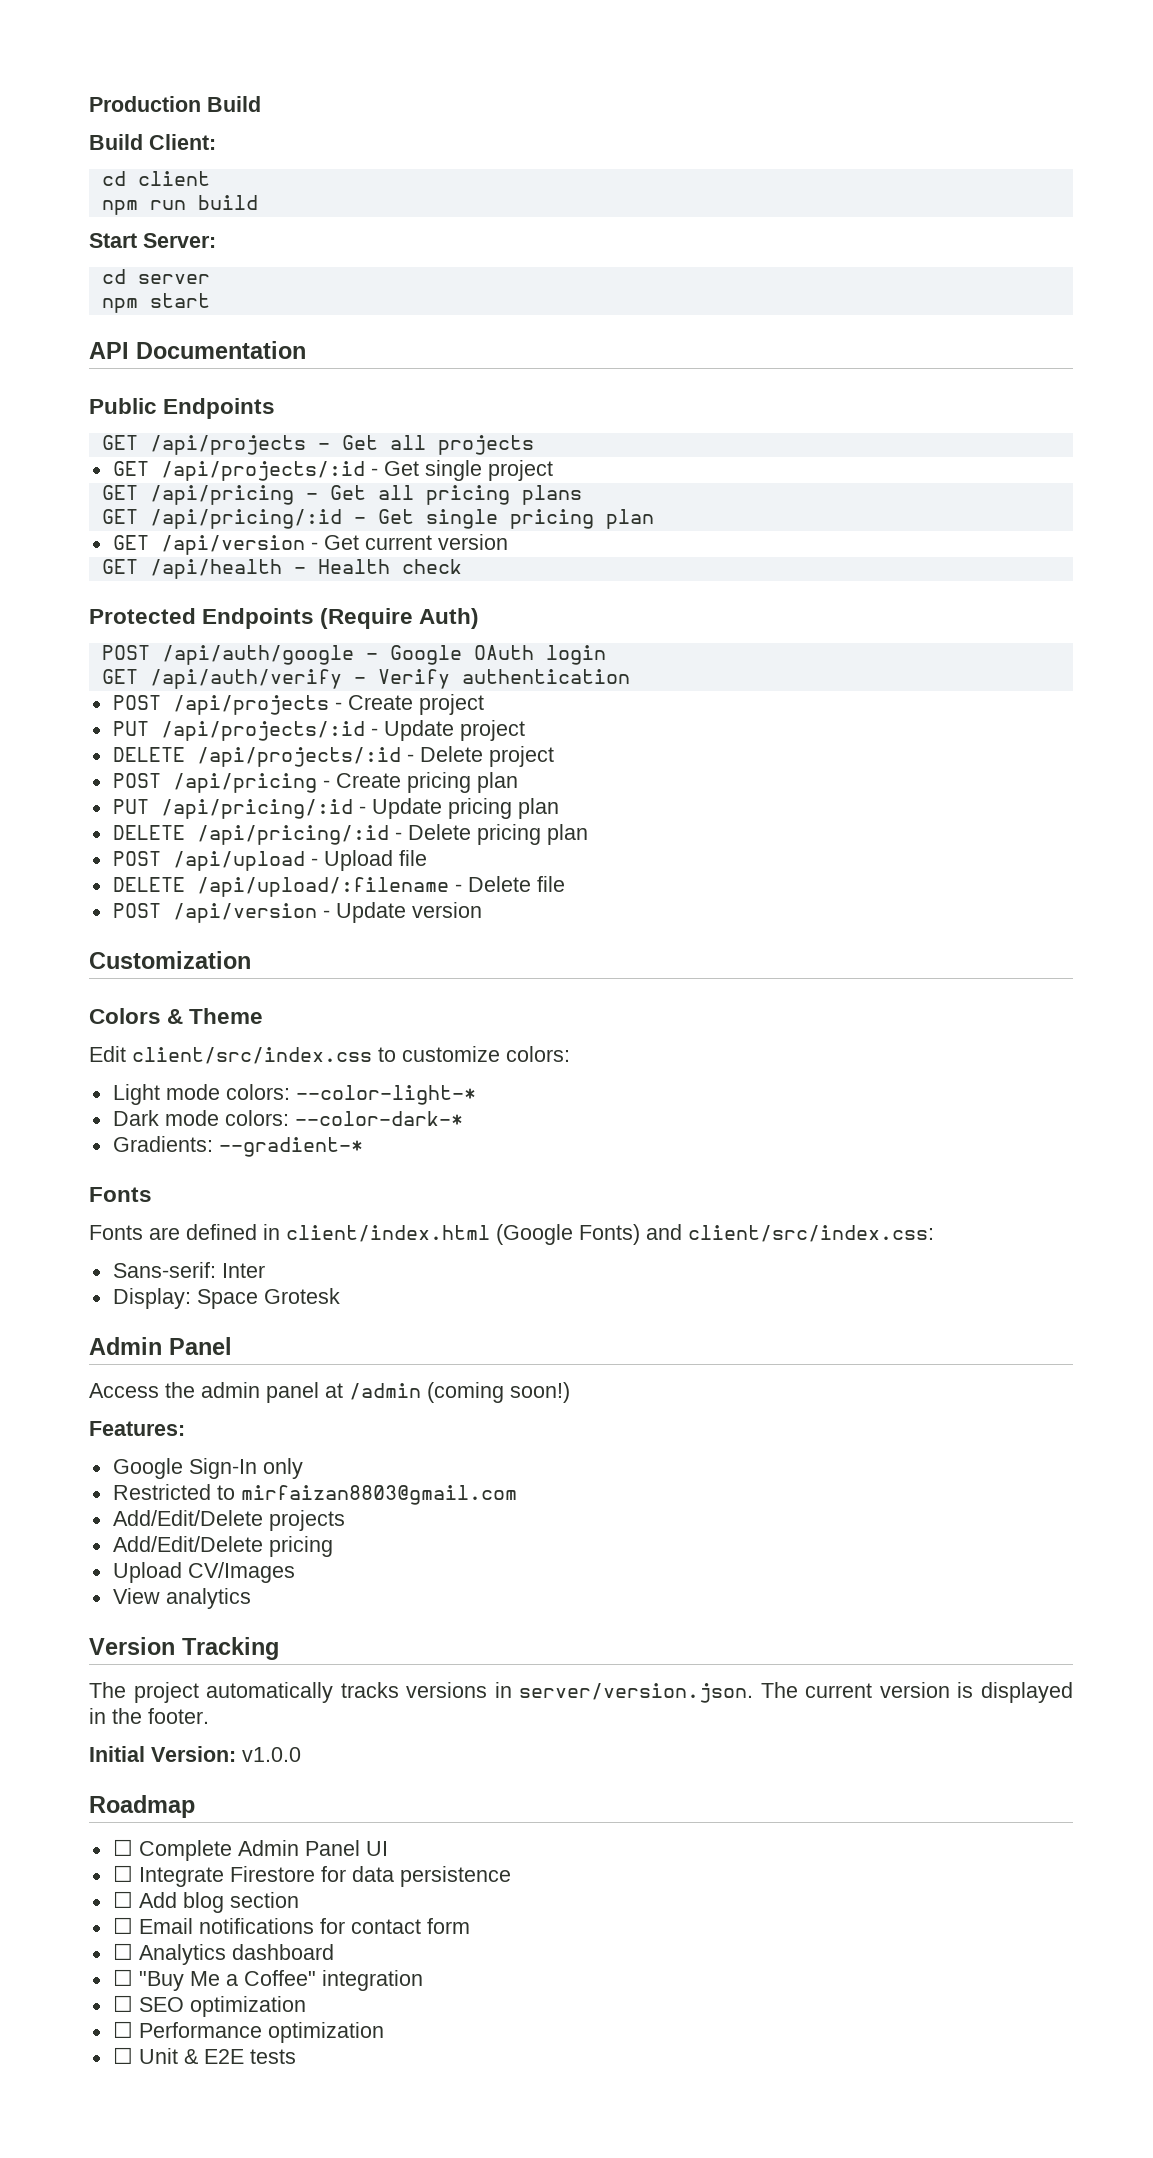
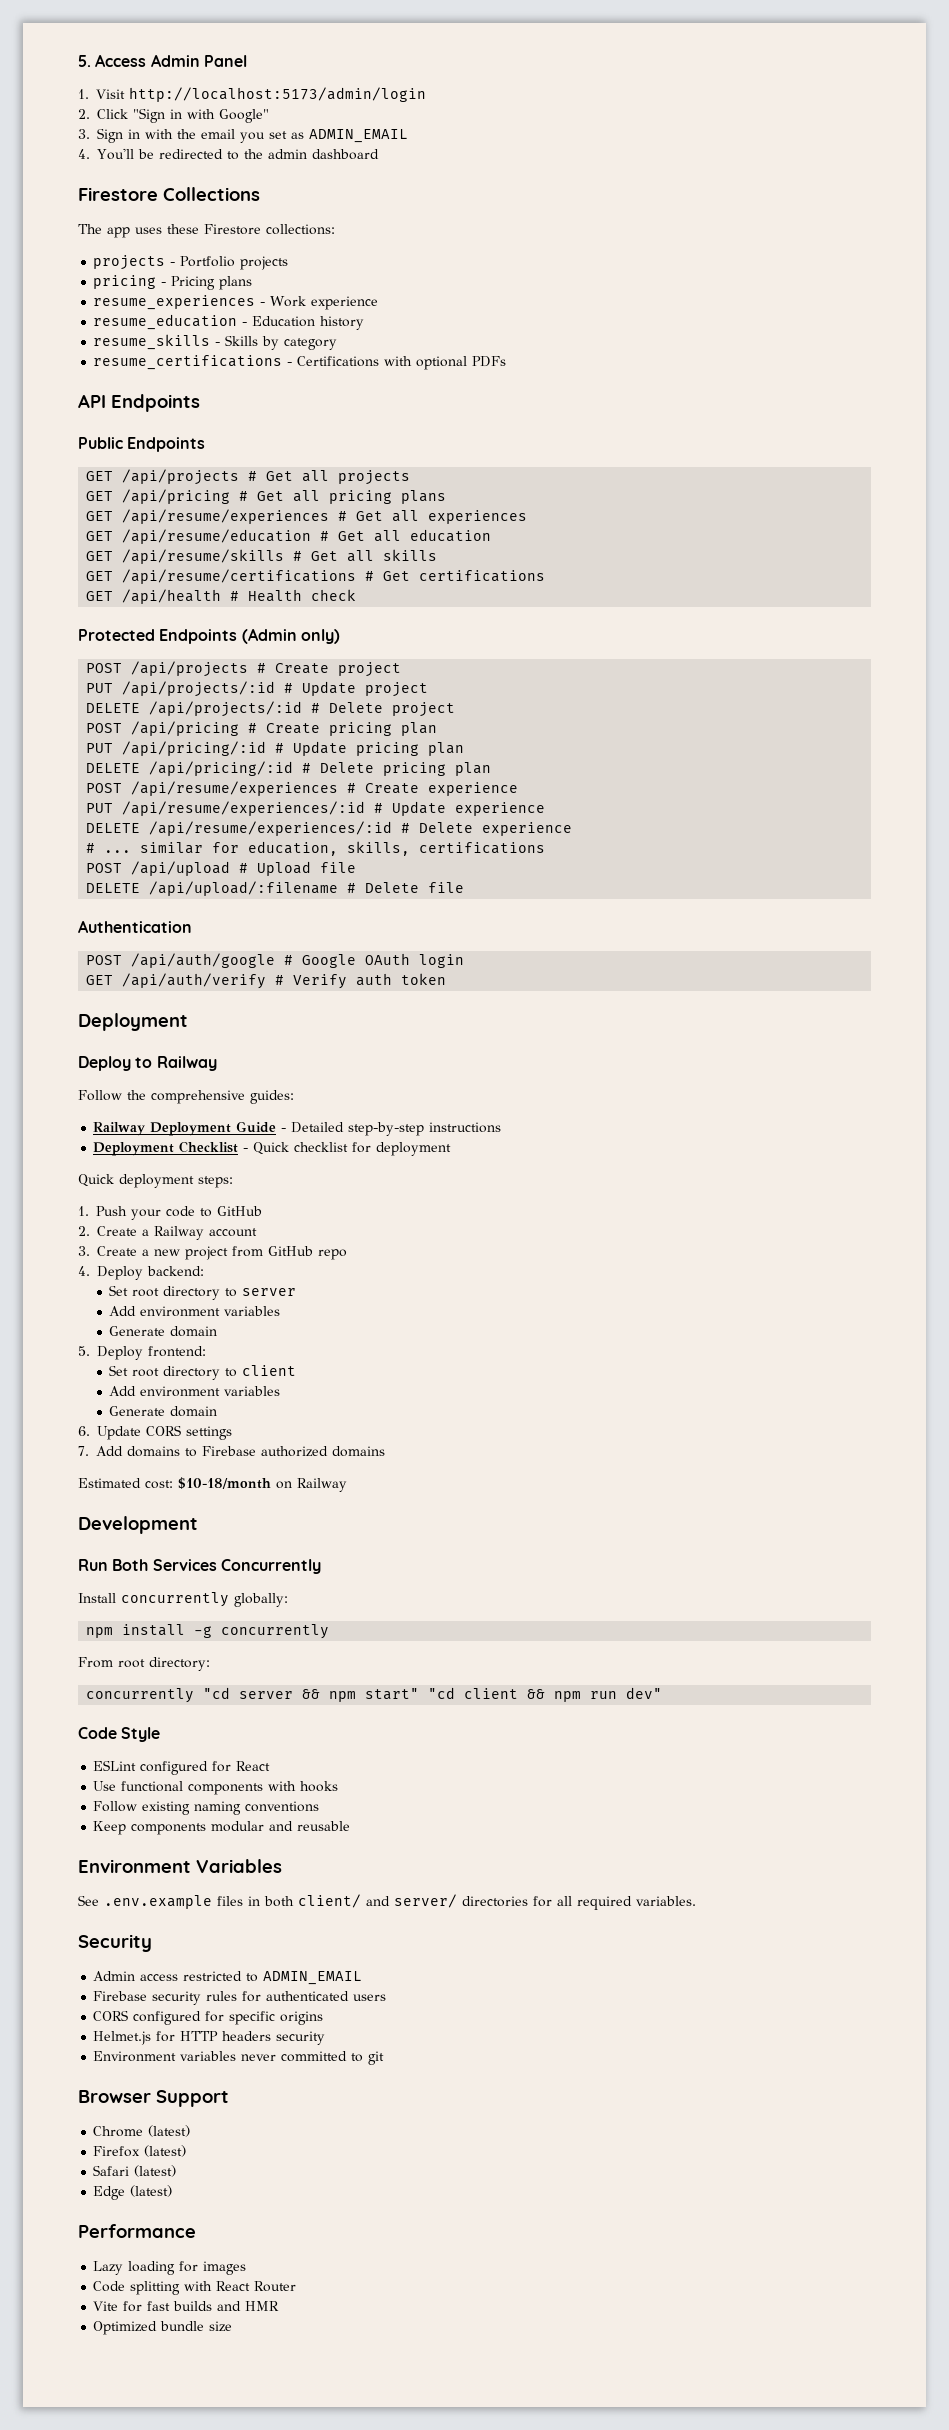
[89,96,261,112] [89,134,216,150] [101,171,210,186] [101,195,258,215] [89,233,216,248] [101,269,210,284] [101,293,210,313] Production Build // Build Client: // cd client // npm run build // Start Server: // cd server // npm start -> [78,54,247,67] [78,87,426,102] [78,108,269,123] [78,128,408,143] [78,148,379,160] [78,187,260,201] [78,224,335,238] [93,255,289,270] [93,275,253,290] [93,295,379,310] [93,314,365,330] [93,334,338,350] [93,355,507,370] 5. Access Admin Panel // 1. Visit http://localhost:5173/admin/login // 2. Click "Sign in with Google" // 3. Sign in with the email you set as ADMIN_EMAIL // 4. You'll be redirected to the admin dashboard // Firestore Collections // The app uses these Firestore collections: // projects - Portfolio projects // pricing - Pricing plans // resume_experiences - Work experience // resume_education - Education history // resume_skills - Skills by category // resume_certifications - Certifications with optional PDFs
[136,341,306,359] Documentation -> [111,394,200,412] Endpoints
[317,443,330,450] - -> [248,471,258,481] #
[112,460,553,481] // GET /api/projects/:id - Get single project -> (411, 477) none
[305,493,318,500] - -> [239,491,249,501] #
[149,509,654,529] [112,534,508,555] /api/pricing/:id - Get single pricing plan // GET /api/version - Get current version -> [122,509,528,524] [86,529,492,544] [86,549,438,564] [86,569,546,584] /api/resume/experiences # Get all experiences // GET /api/resume/education # Get all education // GET /api/resume/skills # Get all skills // GET /api/resume/certifications # Get certifications
[293,567,306,574] - -> [230,591,240,601] #
[320,608,480,629] (Require Auth) -> [241,628,340,644] [86,661,402,677] [86,681,429,697] [86,701,456,717] [86,721,438,736] [86,741,465,756] [86,761,492,776] [86,781,519,796] [86,801,546,816] [86,821,573,836] [86,841,546,856] [86,861,357,876] [86,881,465,896] [78,920,192,933] (Admin only) // POST /api/projects # Create project // PUT /api/projects/:id # Update project // DELETE /api/projects/:id # Delete project // POST /api/pricing # Create pricing plan // PUT /api/pricing/:id # Update pricing plan // DELETE /api/pricing/:id # Delete pricing plan // POST /api/resume/experiences # Create experience // PUT /api/resume/experiences/:id # Update experience // DELETE /api/resume/experiences/:id # Delete experience // # ... similar for education, skills, certifications // POST /api/upload # Upload file // DELETE /api/upload/:filename # Delete file // Authentication
[365,653,378,660] - -> [284,955,294,965] #
[353,669,630,689] [112,694,484,715] [112,720,525,741] [112,746,554,767] [112,772,518,793] [112,798,559,819] [112,824,588,845] [112,850,427,871] [112,876,565,897] [112,902,482,923] [89,951,251,969] [89,1008,264,1024] [89,1046,570,1064] [112,1084,476,1105] [112,1110,463,1126] [112,1136,363,1157] [89,1187,152,1202] [89,1224,934,1245] [112,1262,265,1278] [112,1288,340,1309] [89,1337,232,1355] [89,1382,570,1403] [89,1421,185,1436] [112,1458,303,1479] [112,1484,517,1505] [112,1510,345,1531] [112,1536,333,1557] [112,1562,295,1583] [112,1588,251,1609] [89,1637,279,1660] [89,1682,1073,1703] [89,1708,209,1724] [89,1746,301,1762] [89,1795,195,1818] [112,1839,388,1861] [112,1865,511,1887] [112,1891,299,1913] [112,1917,470,1934] [112,1943,334,1965] [112,1969,423,1991] [112,1995,306,2017] [112,2021,384,2043] [112,2047,296,2064] - Verify authentication // POST /api/projects - Create project // PUT /api/projects/:id - Update project // DELETE /api/projects/:id - Delete project // POST /api/pricing - Create pricing plan // PUT /api/pricing/:id - Update pricing plan // DELETE /api/pricing/:id - Delete pricing plan // POST /api/upload - Upload file // DELETE /api/upload/:filename - Delete file // POST /api/version - Update version // Customization // Colors & Theme // Edit client/src/index.css to customize colors: // Light mode colors: --color-light-* // Dark mode colors: --color-dark-* // Gradients: --gradient-* // Fonts // Fonts are defined in client/index.html (Google Fonts) and client/src/index.css: // Sans-serif: Inter // Display: Space Grotesk // Admin Panel // Access the admin panel at /admin (coming soon!) // Features: // Google Sign-In only // Restricted to mirfaizan8803@gmail.com // Add/Edit/Delete projects // Add/Edit/Delete pricing // Upload CV/Images // View analytics // Version Tracking // The project automatically tracks versions in server/version.json. The current version is displayed in the footer. // Initial Version: v1.0.0 // Roadmap // ☐ Complete Admin Panel UI // ☐ Integrate Firestore for data persistence // ☐ Add blog section // ☐ Email notifications for contact form // ☐ Analytics dashboard // ☐ "Buy Me a Coffee" integration // ☐ SEO optimization // ☐ Performance optimization // ☐ Unit & E2E tests -> [275,973,447,989] [78,1013,188,1031] [78,1056,217,1071] [78,1090,294,1104] [93,1121,502,1136] [93,1141,452,1156] [78,1174,233,1188] [78,1206,262,1220] [78,1226,257,1240] [78,1246,347,1260] [78,1266,204,1280] [109,1285,297,1300] [109,1306,281,1317] [109,1326,218,1337] [78,1346,206,1360] [109,1365,297,1380] [109,1386,281,1397] [109,1406,218,1417] [78,1425,232,1440] [78,1446,385,1457] [78,1477,347,1492] [78,1516,198,1534] [78,1559,321,1574] [78,1592,288,1607] [86,1624,330,1639] [78,1657,210,1671] [86,1687,663,1703] [78,1727,161,1742] [93,1760,271,1775] [93,1781,339,1795] [93,1801,320,1815] [93,1821,351,1835] [78,1859,282,1873] [78,1894,696,1910] [78,1934,152,1952] [93,1971,363,1985] [93,1991,387,2005] [93,2010,324,2025] [93,2031,326,2045] [93,2051,385,2065] [78,2090,229,2107] [93,2125,191,2137] [93,2145,187,2157] [93,2165,177,2177] [93,2185,173,2200] [78,2224,196,2238] [93,2261,247,2275] [93,2281,297,2295] [93,2301,280,2312] [93,2321,233,2335] # Verify auth token // Deployment // Deploy to Railway // Follow the comprehensive guides: // Railway Deployment Guide - Detailed step-by-step instructions // Deployment Checklist - Quick checklist for deployment // Quick deployment steps: // 1. Push your code to GitHub // 2. Create a Railway account // 3. Create a new project from GitHub repo // 4. Deploy backend: // Set root directory to server // Add environment variables // Generate domain // 5. Deploy frontend: // Set root directory to client // Add environment variables // Generate domain // 6. Update CORS settings // 7. Add domains to Firebase authorized domains // Estimated cost: $10-18/month on Railway // Development // Run Both Services Concurrently // Install concurrently globally: // npm install -g concurrently // From root directory: // concurrently "cd server && npm start" "cd client && npm run dev" // Code Style // ESLint configured for React // Use functional components with hooks // Follow existing naming conventions // Keep components modular and reusable // Environment Variables // See .env.example files in both client/ and server/ directories for all required variables. // Security // Admin access restricted to ADMIN_EMAIL // Firebase security rules for authenticated users // CORS configured for specific origins // Helmet.js for HTTP headers security // Environment variables never committed to git // Browser Support // Chrome (latest) // Firefox (latest) // Safari (latest) // Edge (latest) // Performance // Lazy loading for images // Code splitting with React Router // Vite for fast builds and HMR // Optimized bundle size

